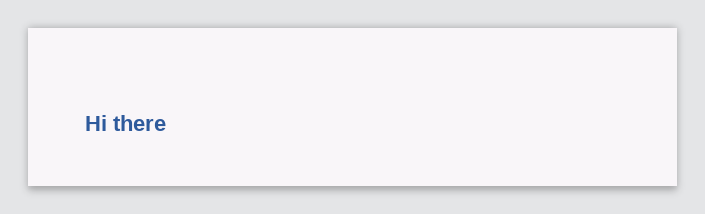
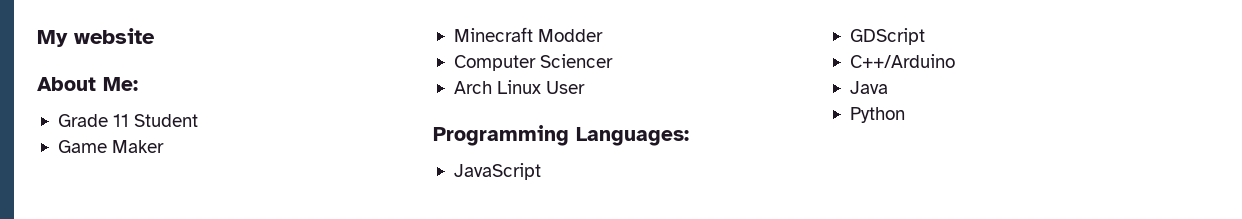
[85,115,166,131] Hi there -> [37,28,155,47] [37,77,138,91] [57,114,199,127] [57,140,165,153] [453,27,604,42] [453,54,614,71] [453,80,586,94] [433,125,689,146] [453,163,541,180] [849,28,925,45] [849,54,955,68] [849,81,888,94] [849,107,905,123] My website // About Me: // Grade 11 Student // Game Maker // Minecraft Modder // Computer Sciencer // Arch Linux User // Programming Languages: // JavaScript // GDScript // C++/Arduino // Java // Python

